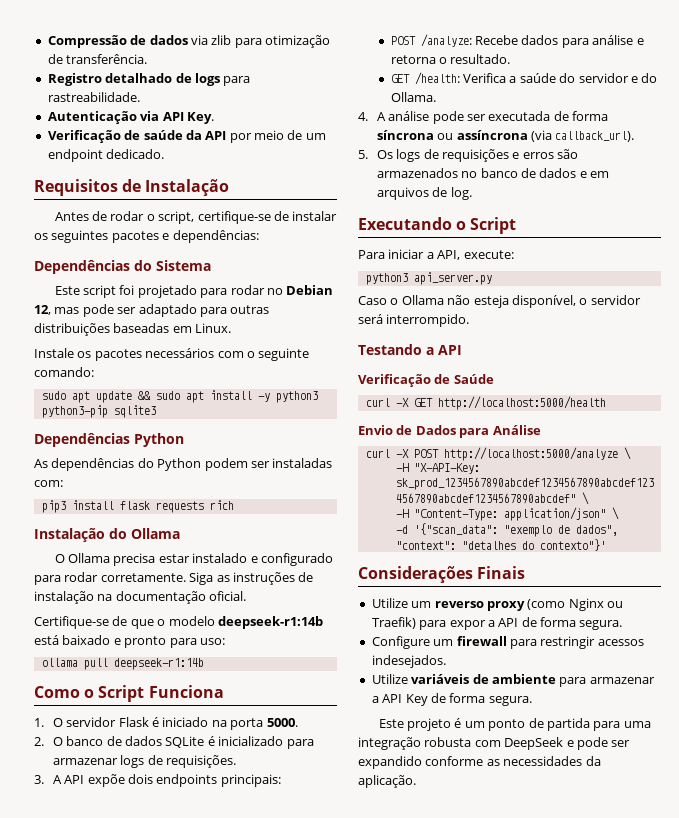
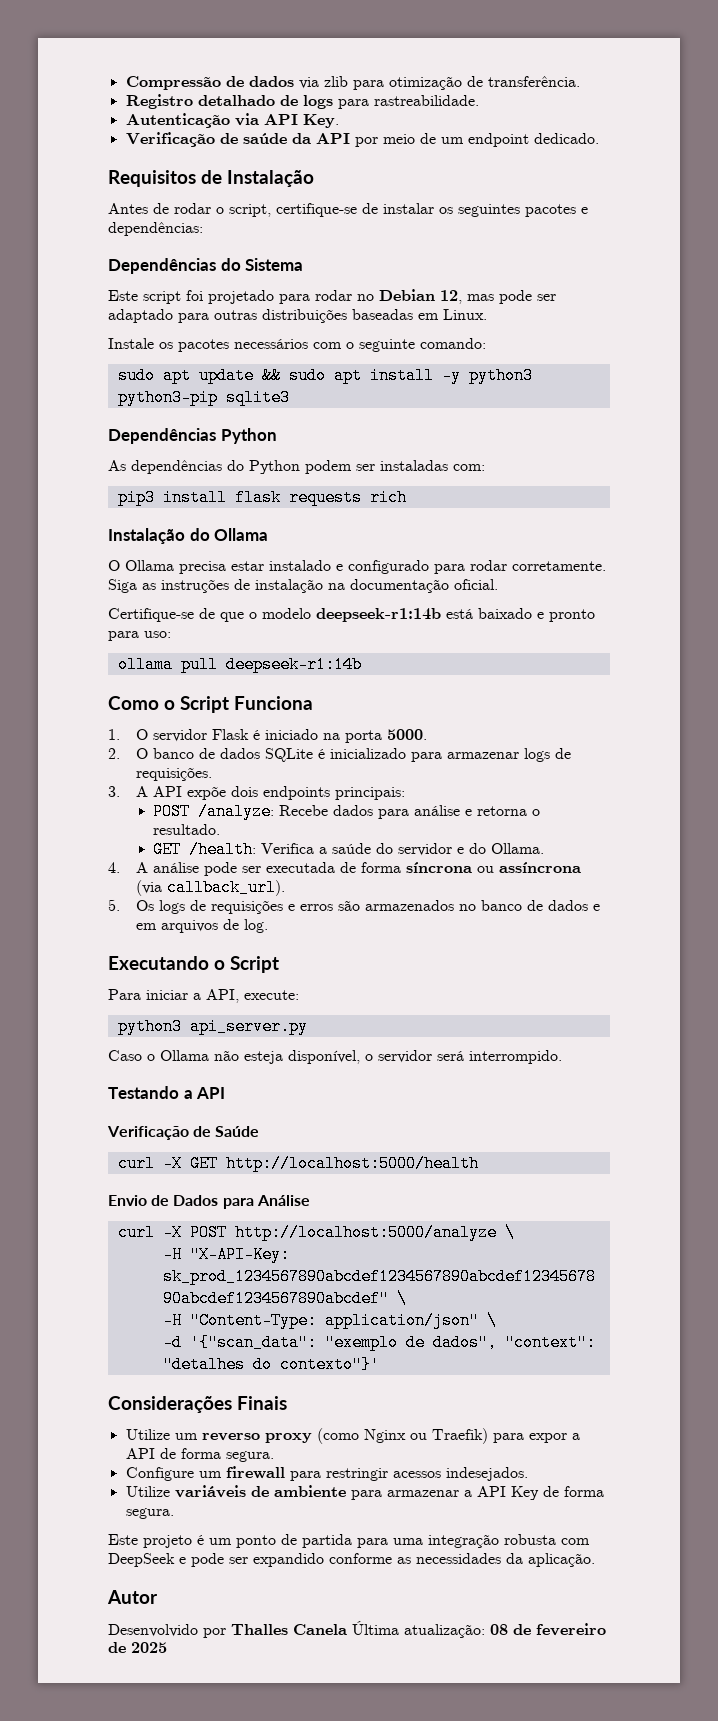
(416, 781) none -> [107,1590,158,1604] [108,1621,606,1638] [108,1642,167,1653] // Autor // Desenvolvido por Thalles Canela Última atualização: 08 de fevereiro de 2025

